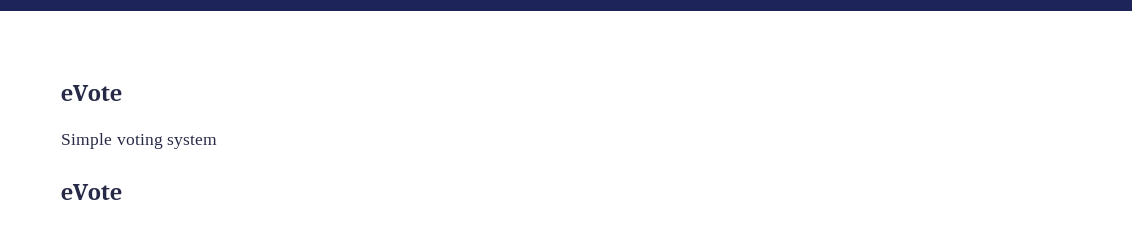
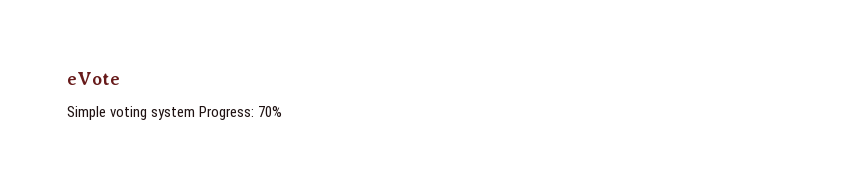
[61,184,122,200] // eVote -> [199,106,283,120] Progress: 70%

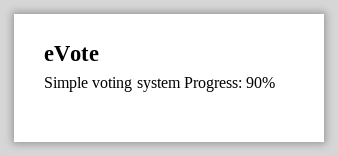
[258,106,283,117] 70% -> [246,77,276,88] 90%

